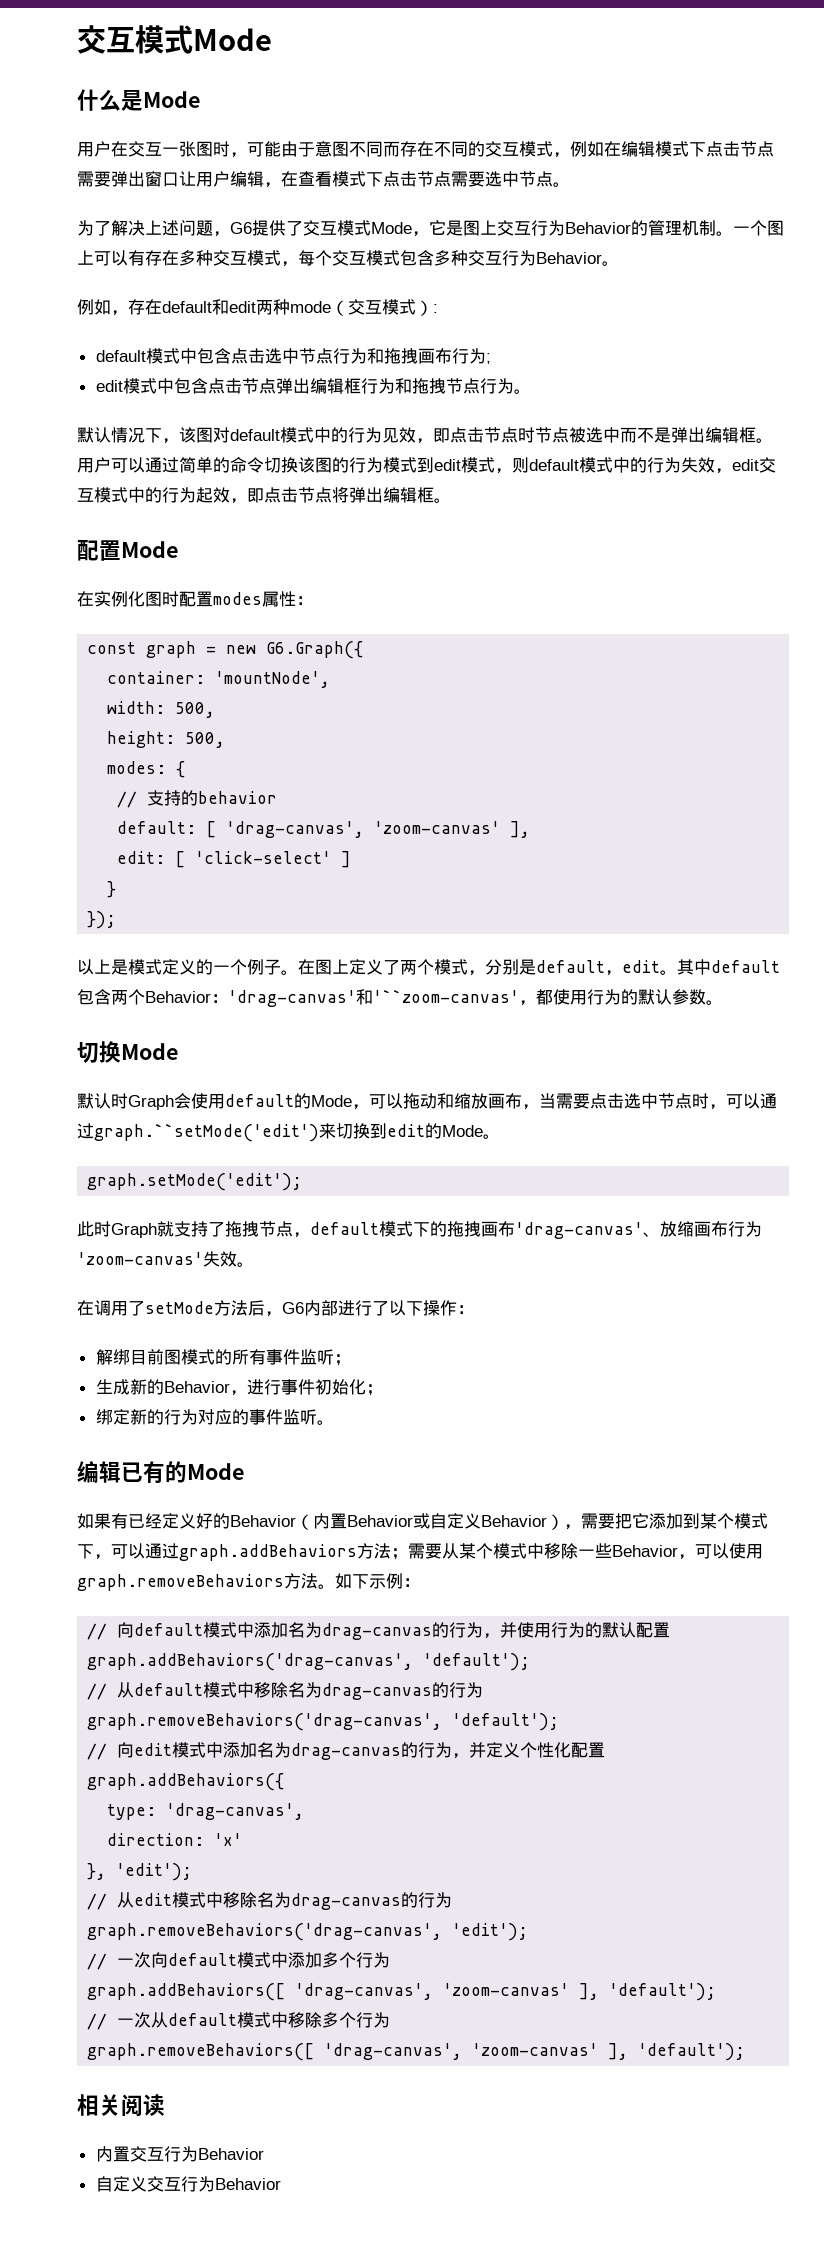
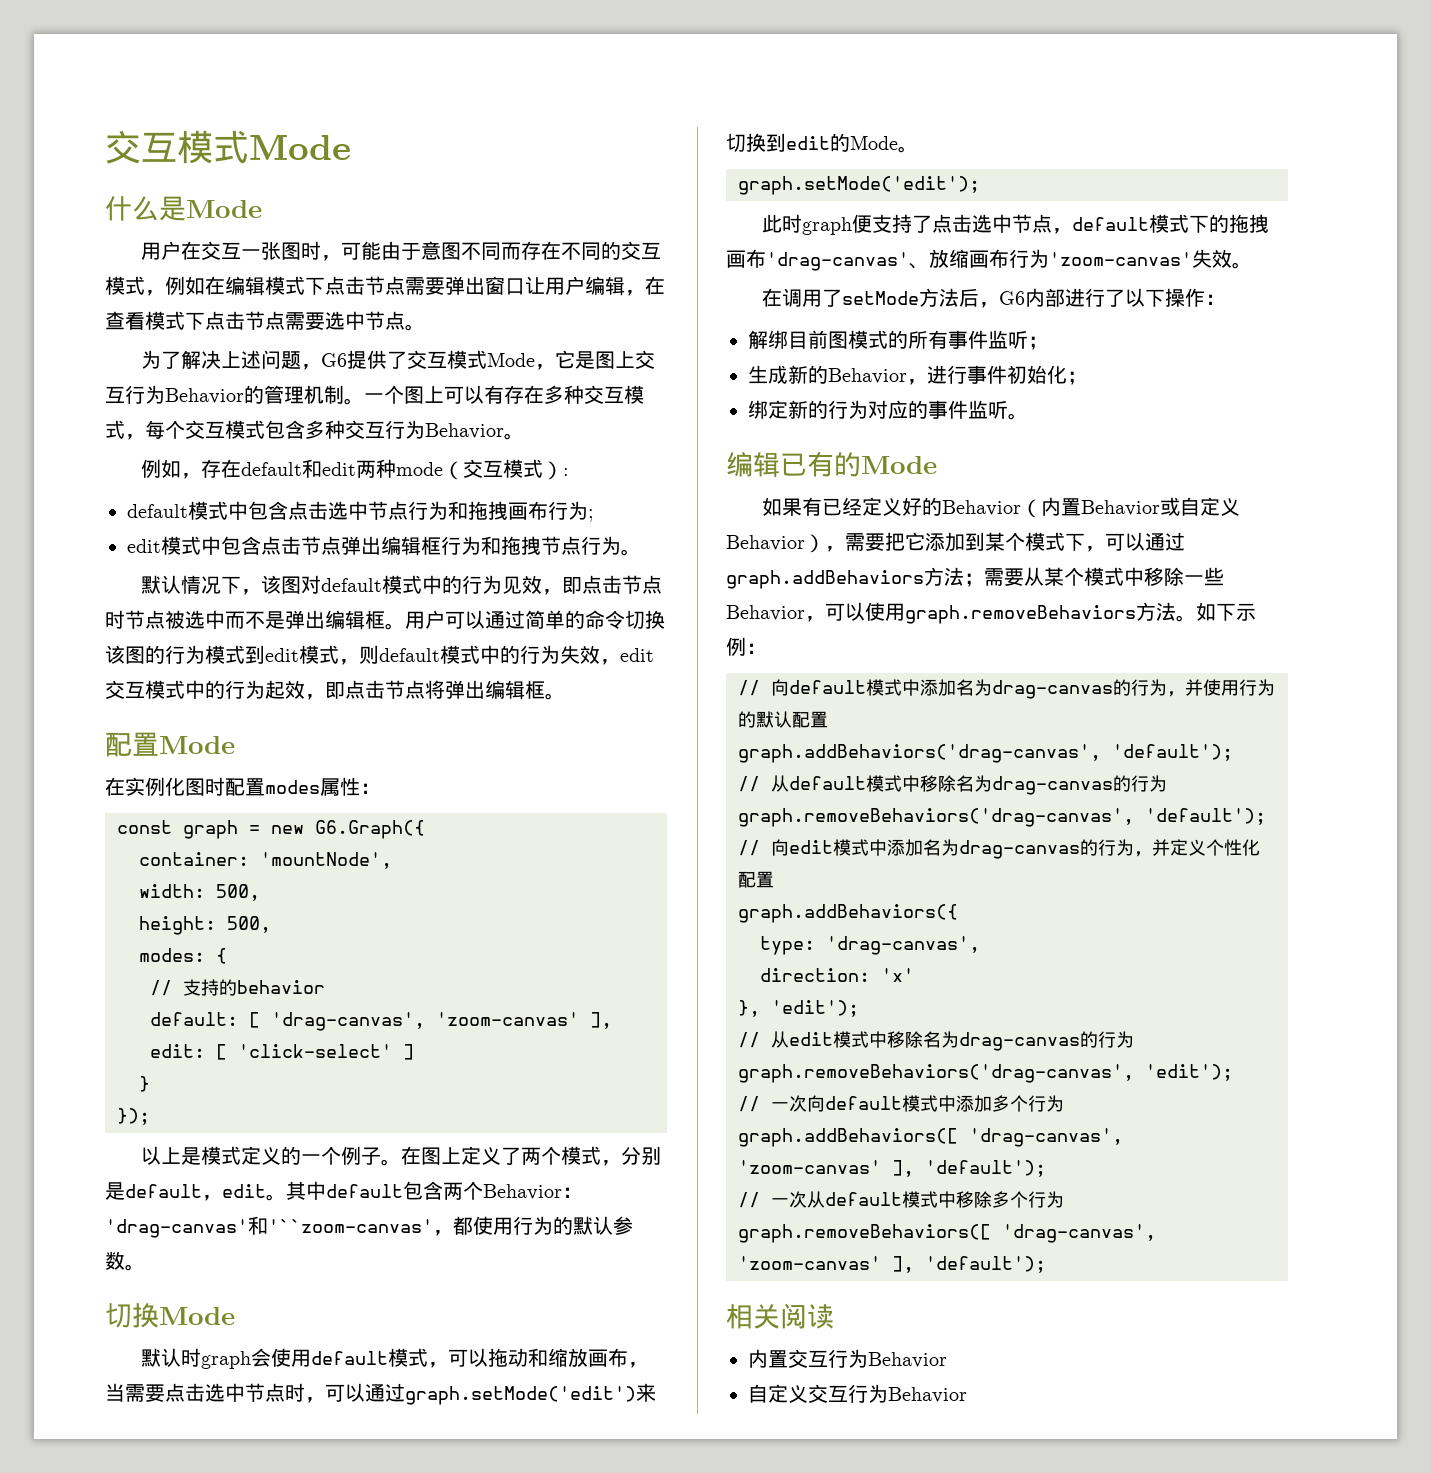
[128,1095,174,1110] Graph -> [201,1351,252,1369] graph
[294,1093,352,1109] 的Mode -> [388,1348,429,1367] 模式
[94,1124,319,1142] graph.``setMode('edit') -> [405,1386,636,1405] graph.setMode('edit')
[111,1221,259,1238] Graph就支持了拖拽 -> [802,214,1013,235] graph便支持了点击选中

